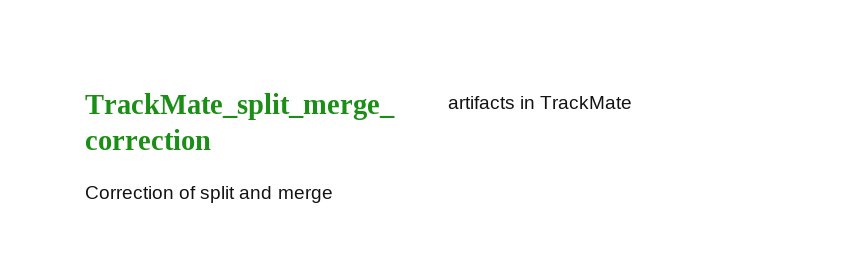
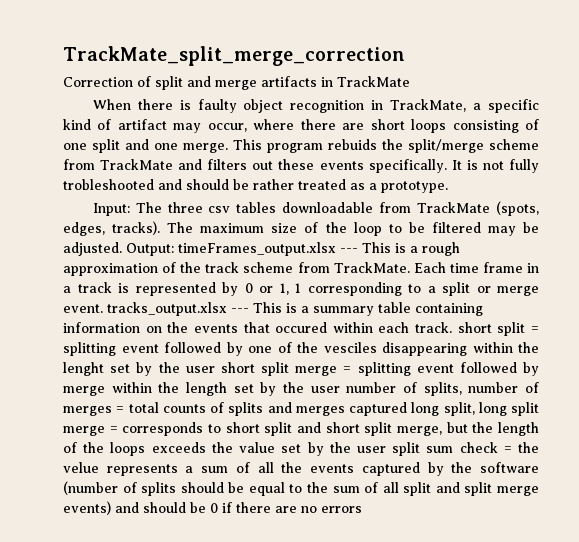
(633, 102) none -> [92,99,539,113] [63,119,539,133] [63,139,539,153] [63,159,539,173] [63,179,448,193] [92,201,539,216] [63,221,539,236] [63,242,460,256] [63,262,540,276] [63,282,539,296] [63,302,483,316] [63,322,539,336] [63,342,539,356] [63,362,539,376] [63,382,539,396] [63,402,539,416] [63,422,539,436] [63,442,539,456] [63,462,539,476] [63,481,539,496] [63,501,362,515] // When there is faulty object recognition in TrackMate, a specific kind of artifact may occur, where there are short loops consisting of one split and one merge. This program rebuids the split/merge scheme from TrackMate and filters out these events specifically. It is not fully trobleshooted and should be rather treated as a prototype. // Input: The three csv tables downloadable from TrackMate (spots, edges, tracks). The maximum size of the loop to be filtered may be adjusted. Output: timeFrames_output.xlsx --- This is a rough approximation of the track scheme from TrackMate. Each time frame in a track is represented by 0 or 1, 1 corresponding to a split or merge event. tracks_output.xlsx --- This is a summary table containing information on the events that occured within each track. short split = splitting event followed by one of the vesciles disappearing within the lenght set by the user short split merge = splitting event followed by merge within the length set by the user number of splits, number of merges = total counts of splits and merges captured long split, long split merge = corresponds to short split and short split merge, but the length of the loops exceeds the value set by the user split sum check = the velue represents a sum of all the events captured by the software (number of splits should be equal to the sum of all split and split merge events) and should be 0 if there are no errors

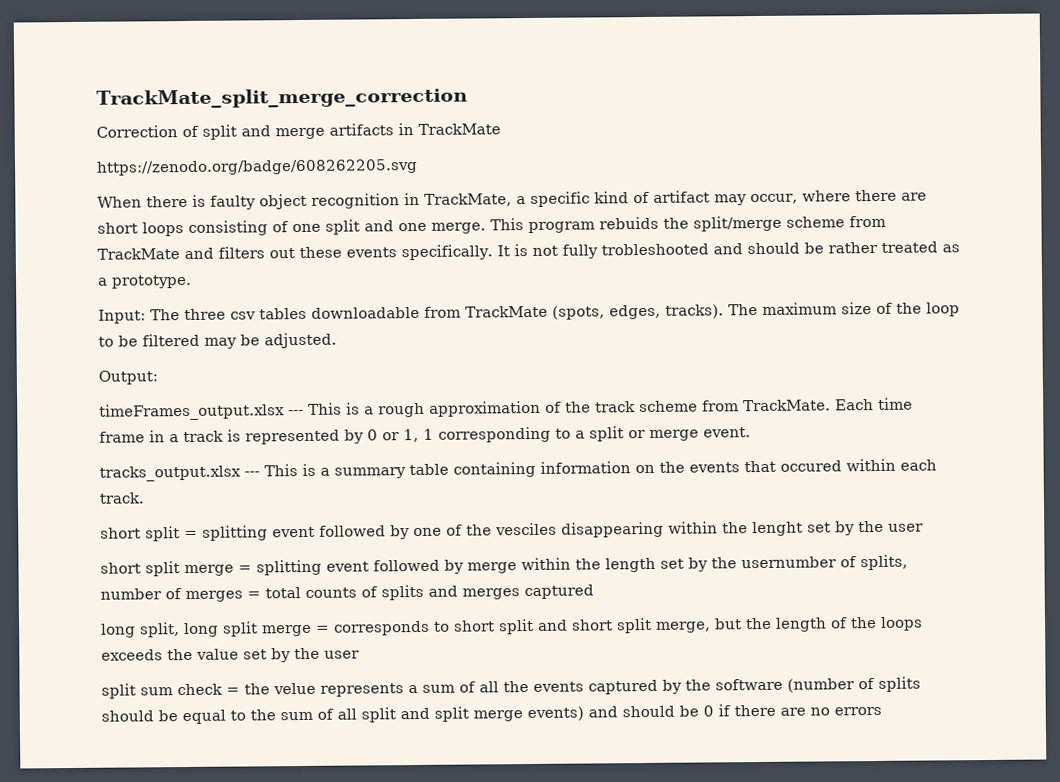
(410, 81) none -> [96,158,418,176] // https://zenodo.org/badge/608262205.svg
(122, 249) none -> (337, 340) //
(174, 249) none -> (158, 377) //
(103, 308) none -> (751, 432) //
(453, 327) none -> (144, 498) //
(215, 369) none -> (924, 527) //
[310,382,397,393] user number -> [741,556,837,569] usernumber
(407, 409) none -> (594, 592) //
(386, 449) none -> (360, 654) //

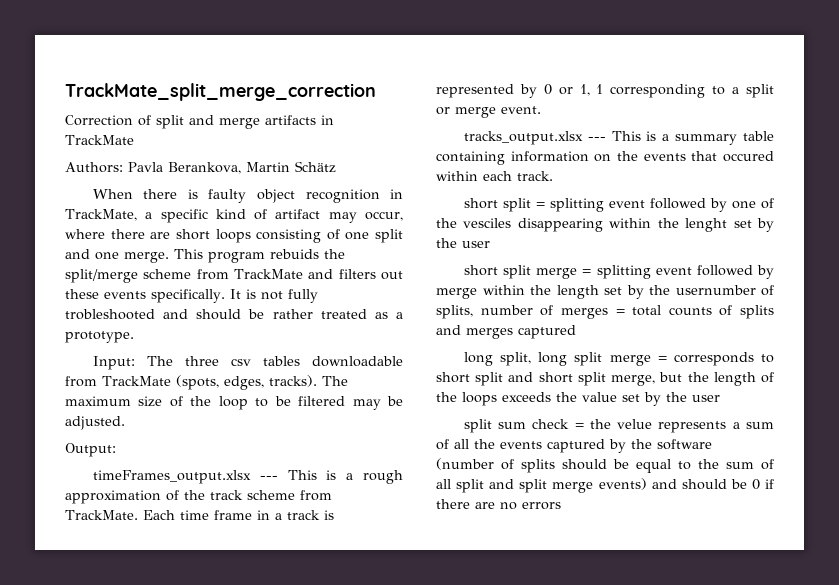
[96,158,418,176] https://zenodo.org/badge/608262205.svg -> [65,161,336,174] Authors: Pavla Berankova, Martin Schätz

